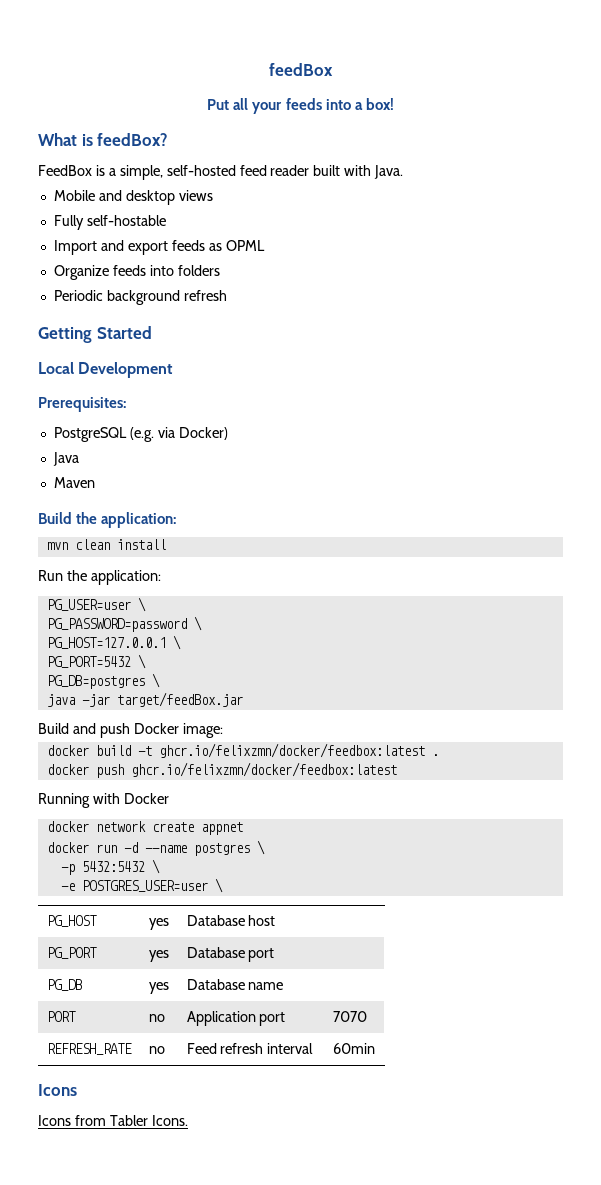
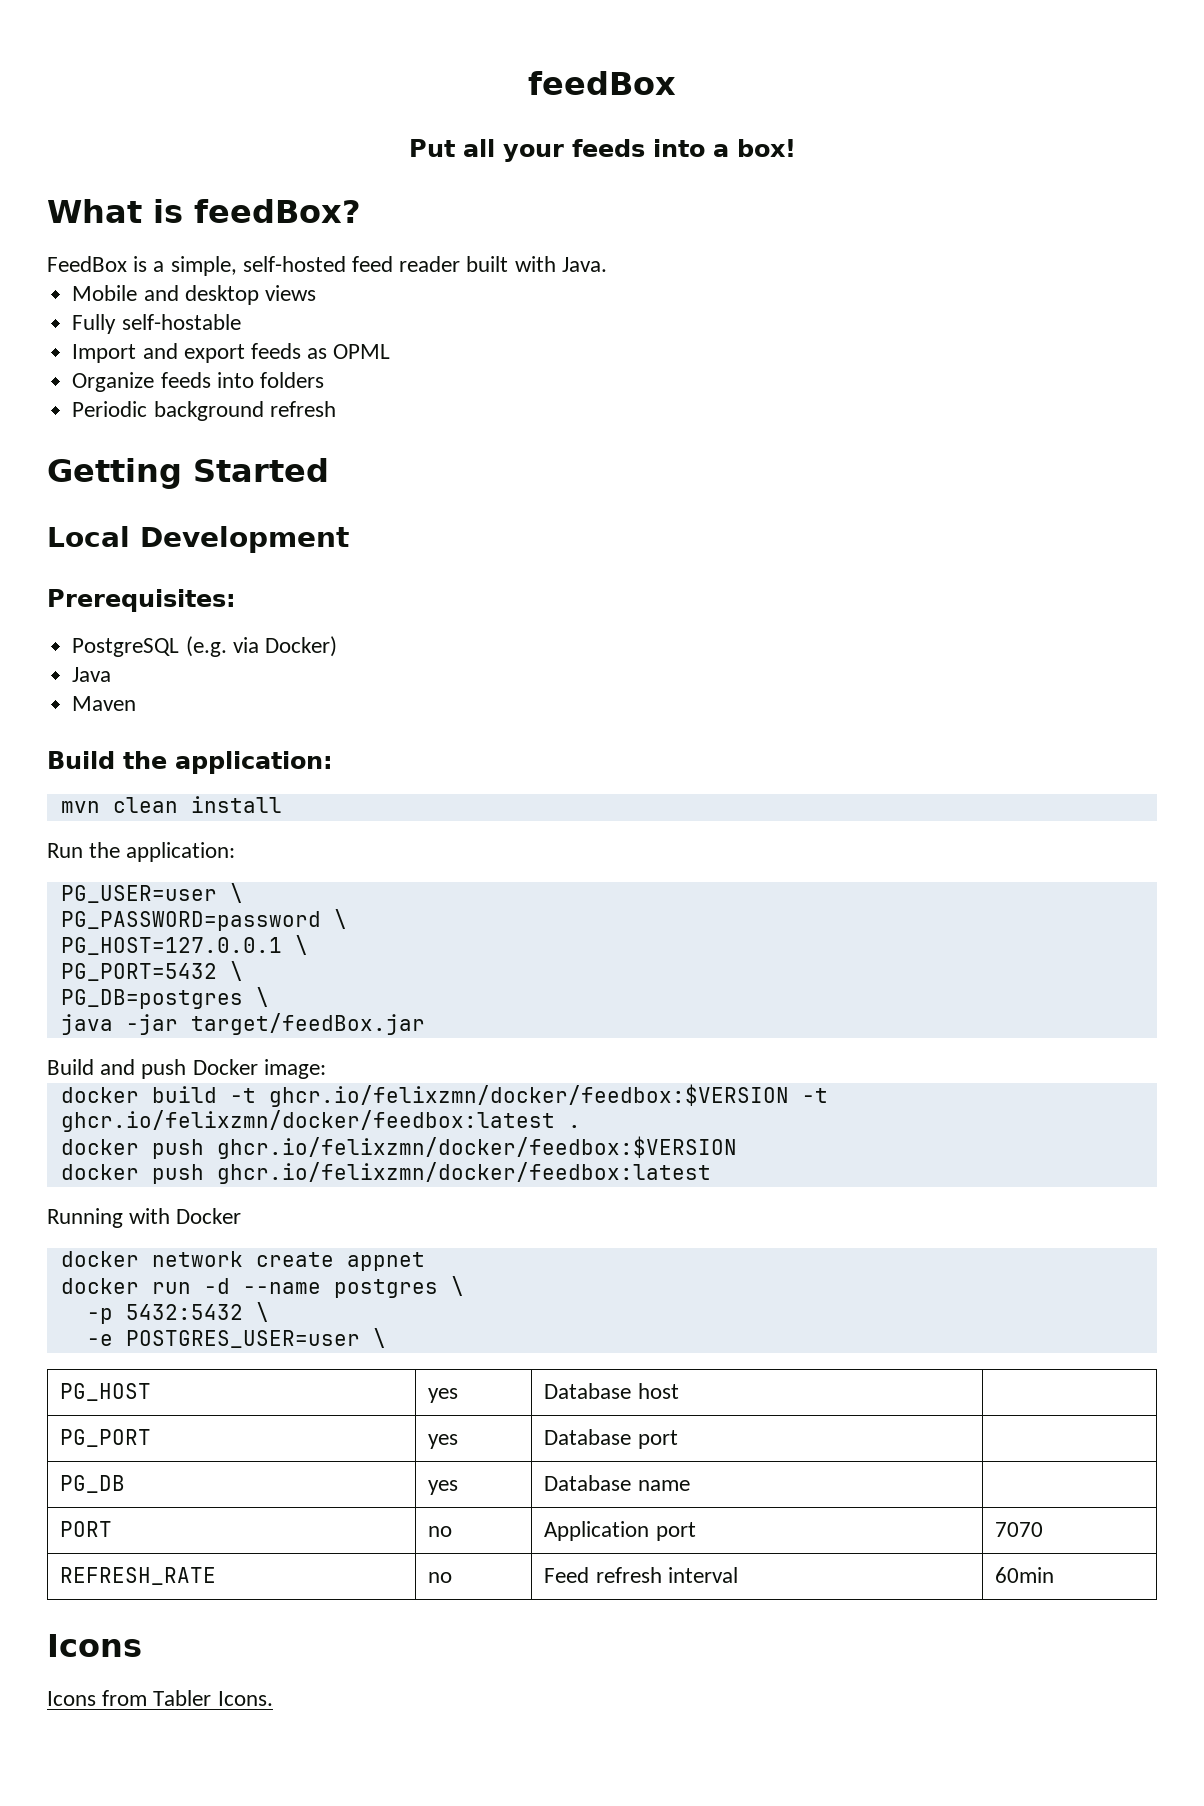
(152, 751) none -> [268,1084,828,1107] ghcr.io/felixzmn/docker/feedbox:$VERSION -t
(439, 755) none -> [60,1136,737,1159] // docker push ghcr.io/felixzmn/docker/feedbox:$VERSION

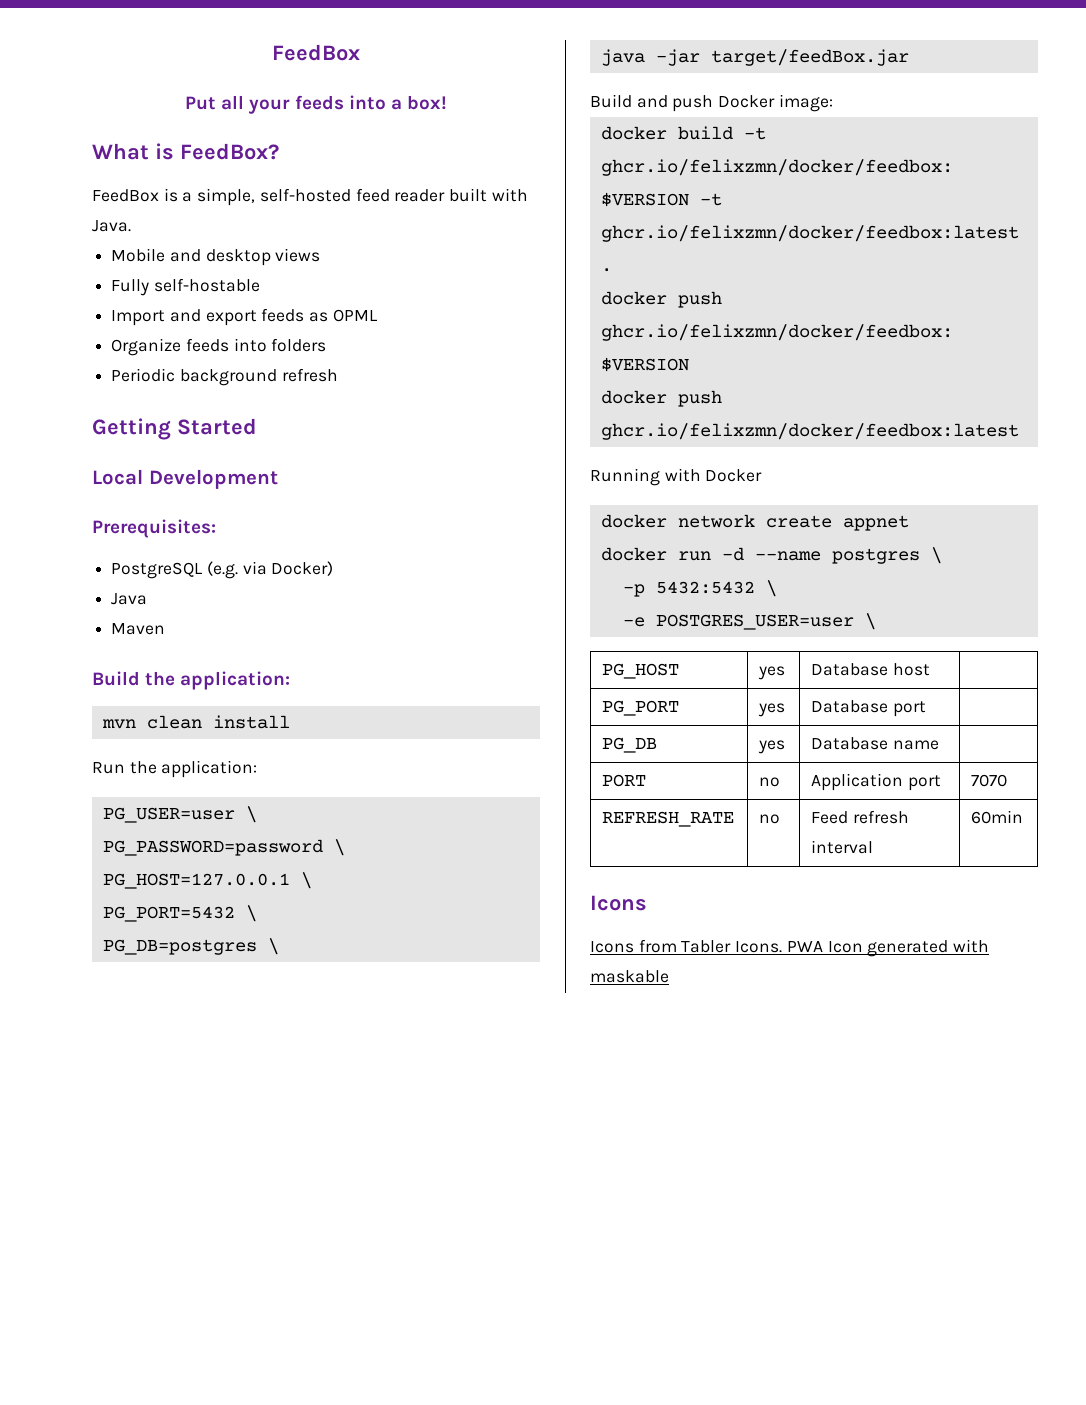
[528,71,676,95] feedBox -> [272,44,360,61] FeedBox
[194,199,361,223] feedBox? -> [180,143,279,160] FeedBox?
(273, 1698) none -> [786,939,990,957] [590,970,669,983] PWA Icon generated with maskable

